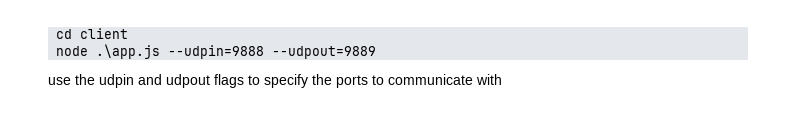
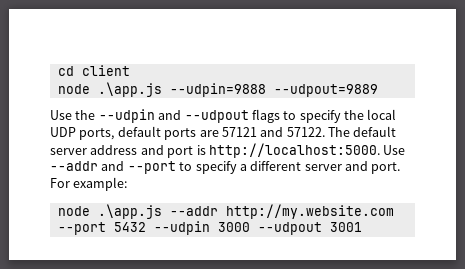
[48,74,502,88] use the udpin and udpout flags to specify the ports to communicate with -> [50,109,397,123] [50,126,397,140] [50,143,406,158] [50,161,401,174] [50,177,128,191] [57,204,394,219] [57,221,362,235] Use the --udpin and --udpout flags to specify the local UDP ports, default ports are 57121 and 57122. The default server address and port is http://localhost:5000. Use --addr and --port to specify a different server and port. For example: // node .\app.js --addr http://my.website.com --port 5432 --udpin 3000 --udpout 3001

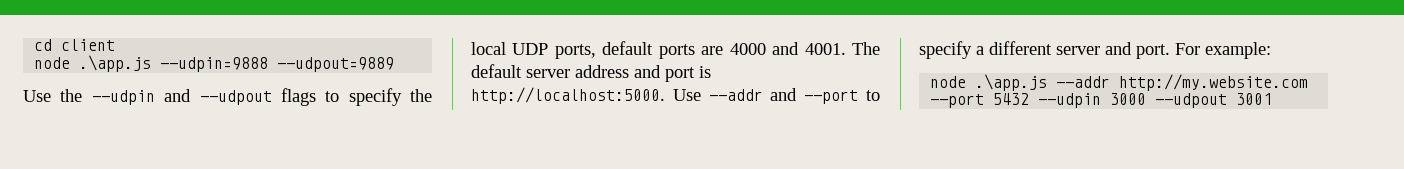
[221,127,325,137] 57121 and 57122. -> [729,42,846,55] 4000 and 4001.

